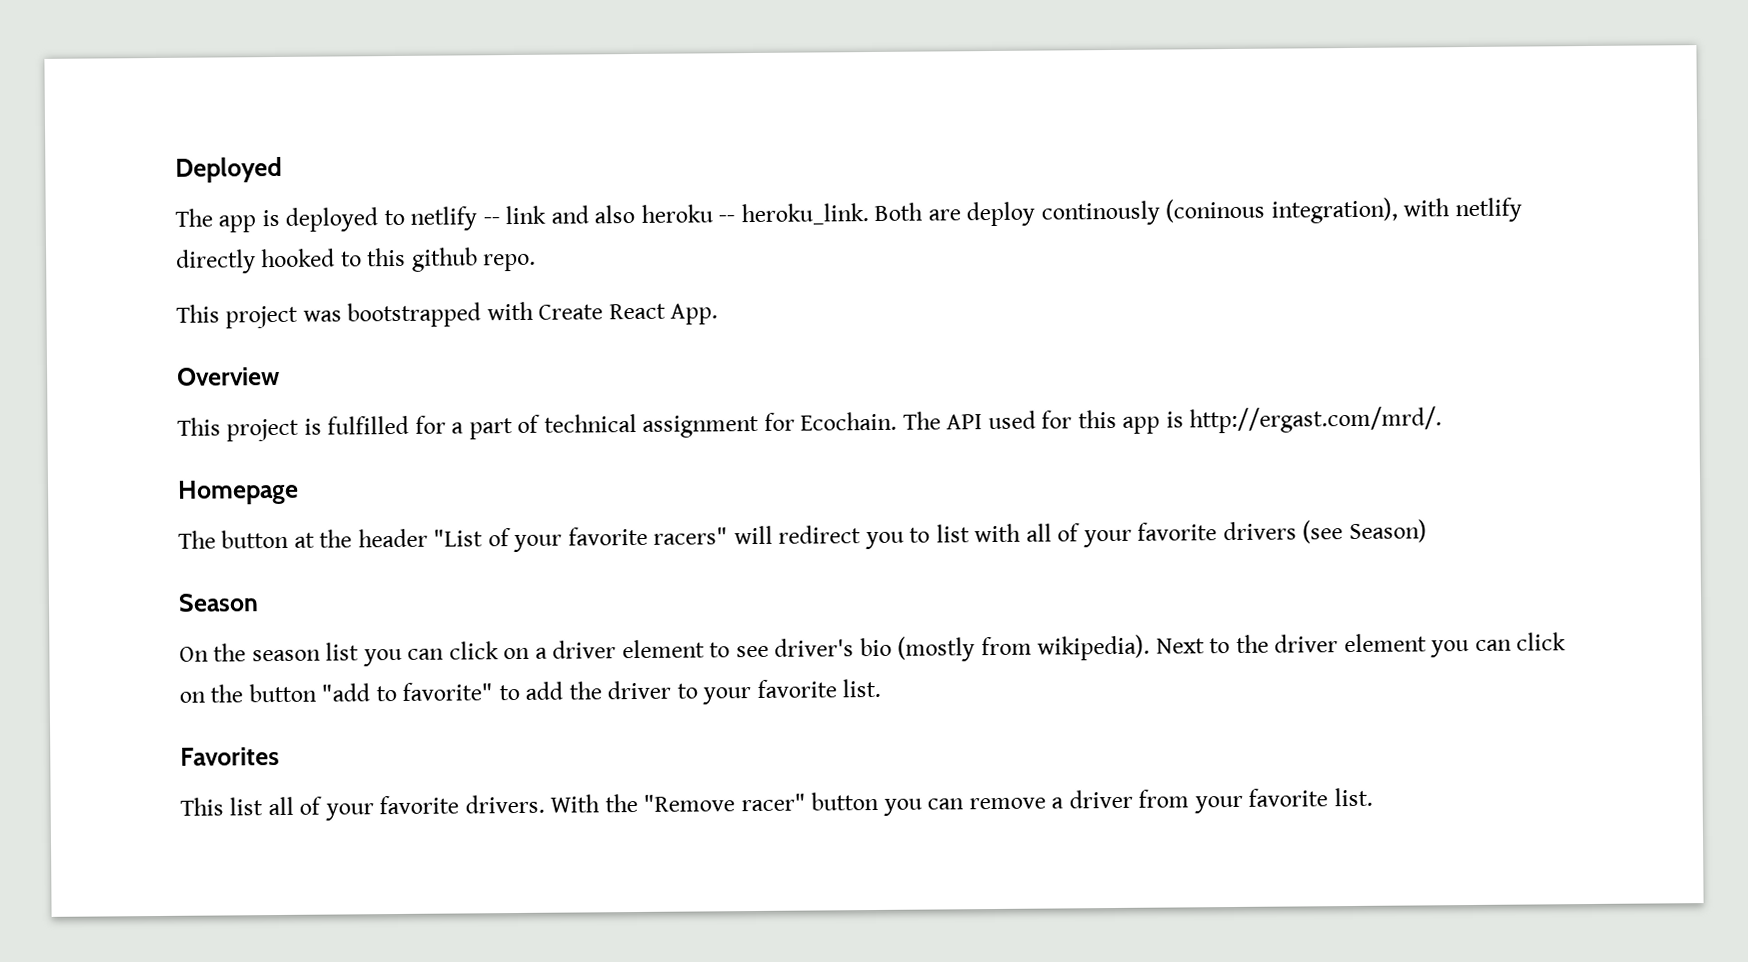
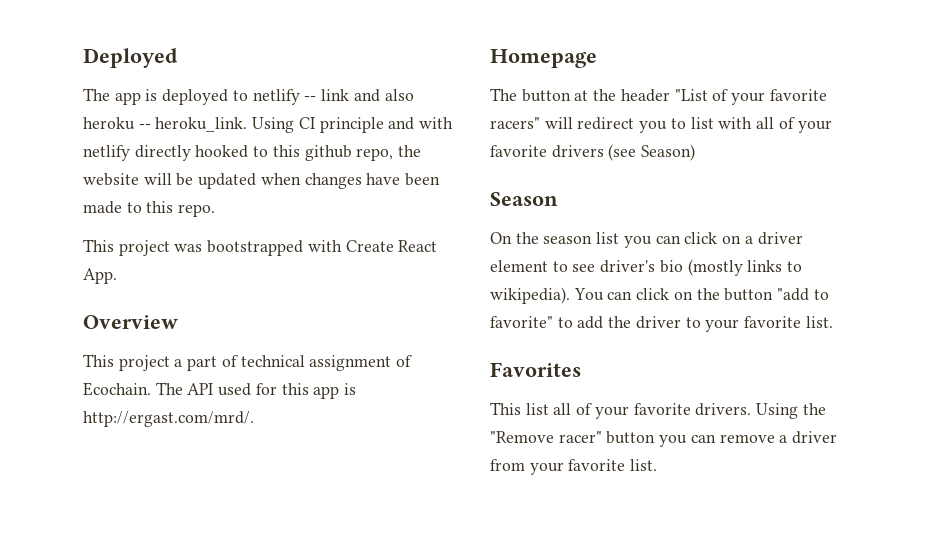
[874,197,1398,227] Both are deploy continously (coninous integration), -> [252,117,415,133] Using CI principle and
(478, 259) none -> [356,145,422,161] [83,173,441,189] [83,201,174,214] repo, the website will be updated when changes have been made to this
[303,415,446,435] is fulfilled for -> (170, 363) none
[763,412,795,431] for -> [396,355,413,367] of
[980,633,1470,661] from wikipedia). Next to the driver element you -> [747,260,803,272] [490,287,604,304] links to wikipedia). You
[550,794,601,813] With -> [756,403,799,419] Using

